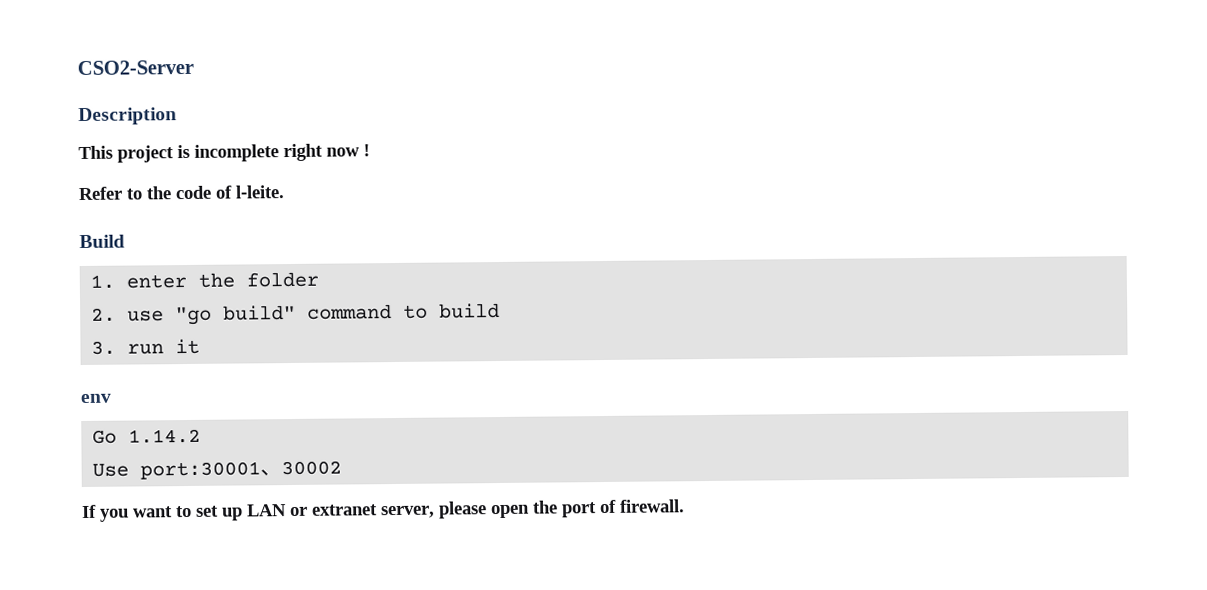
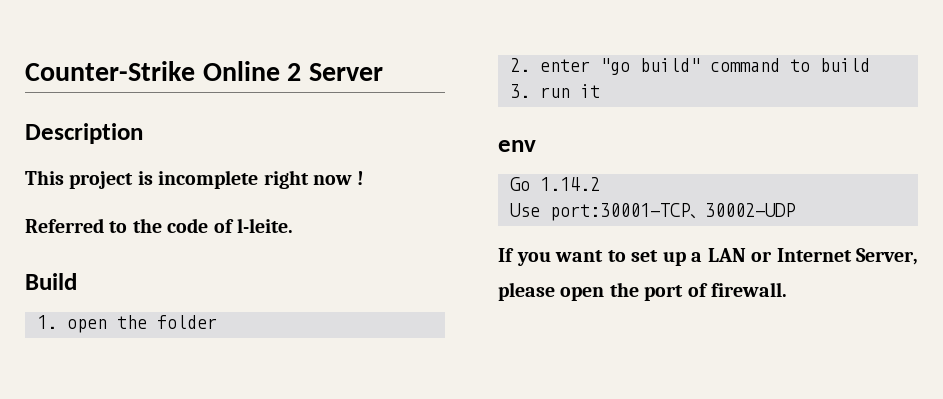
[77,59,194,76] CSO2-Server -> [25,61,383,81] Counter-Strike Online 2 Server
[78,186,123,201] Refer -> [25,218,104,233] Referred
[126,273,188,289] enter -> [67,319,107,333] open
[127,310,165,322] use -> [540,59,590,72] enter
[140,460,343,480] port:30001、30002 -> [550,203,796,221] port:30001-TCP、30002-UDP
(243, 514) none -> [691,252,702,262] a
[312,504,435,519] extranet server, -> [776,248,918,265] Internet Server,

